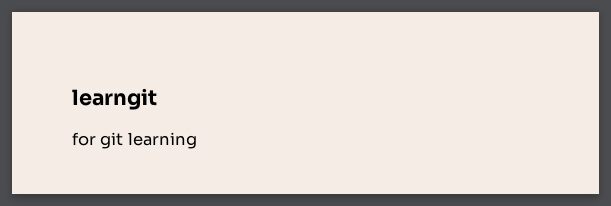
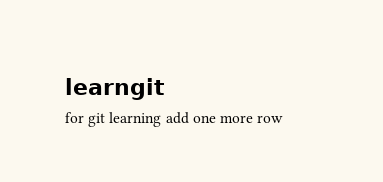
(197, 140) none -> [165,112,284,124] add one more row

